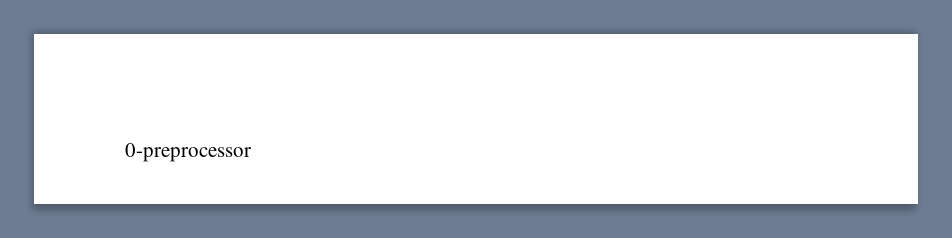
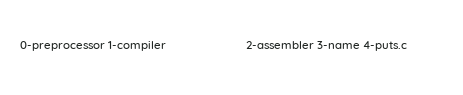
(252, 152) none -> [108,41,408,51] 1-compiler 2-assembler 3-name 4-puts.c

